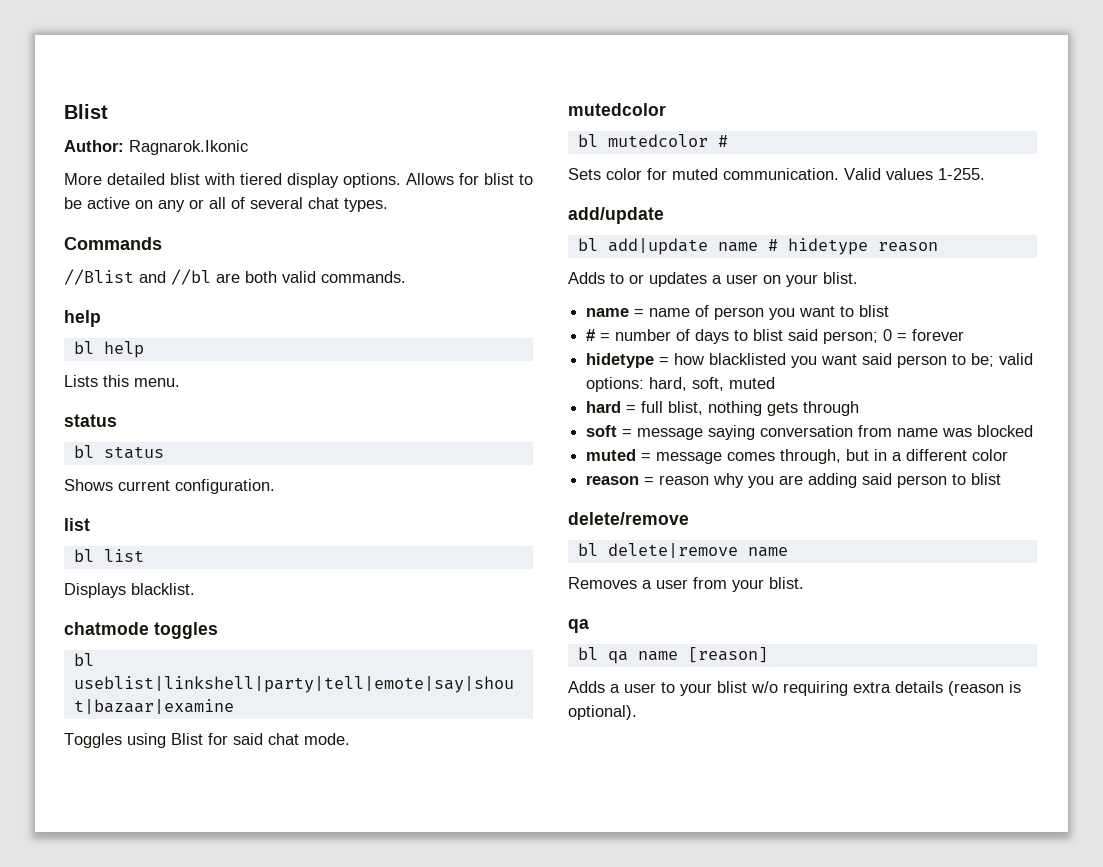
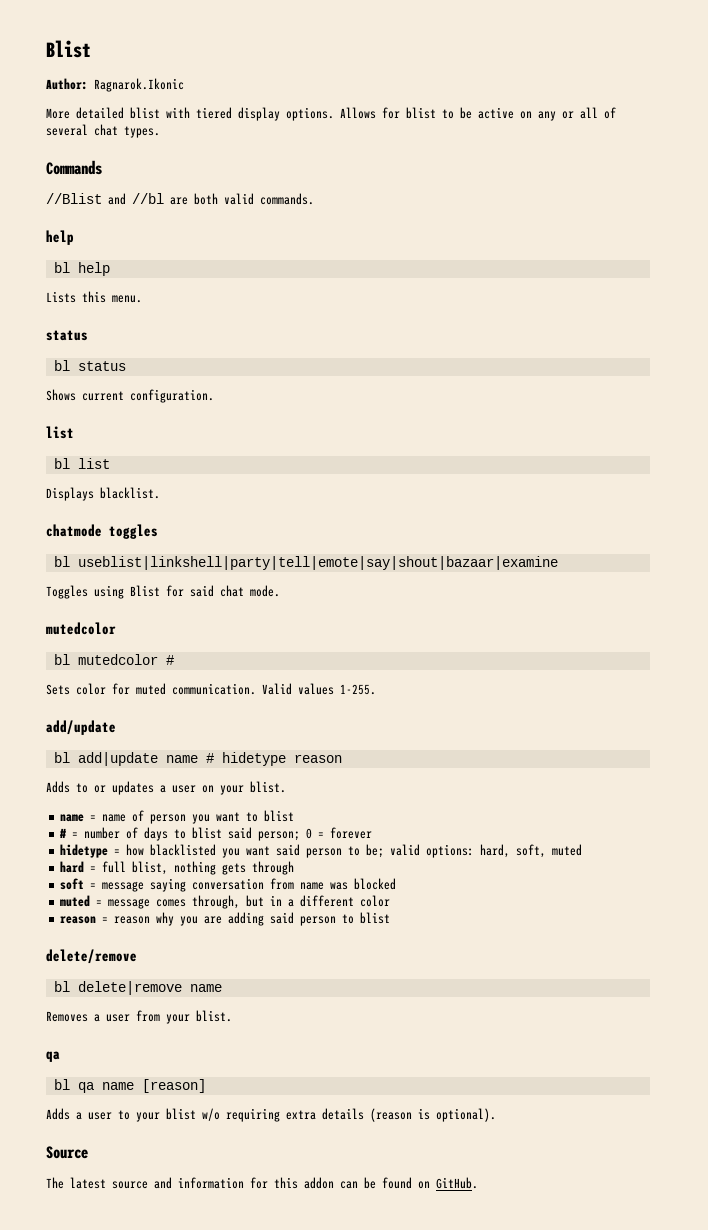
(637, 712) none -> [46,1146,88,1159] [46,1177,478,1189] // Source // The latest source and information for this addon can be found on GitHub.

